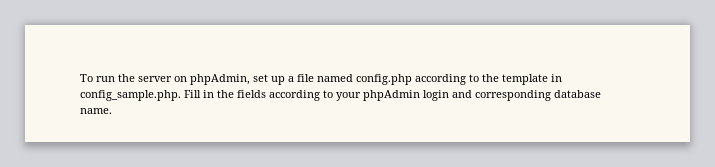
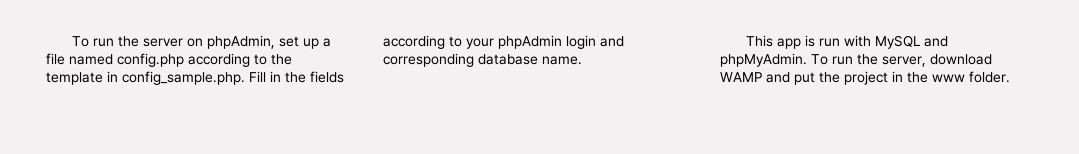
(112, 111) none -> [745,35,948,49] [720,53,992,67] [720,71,1010,85] // This app is run with MySQL and phpMyAdmin. To run the server, download WAMP and put the project in the www folder.

